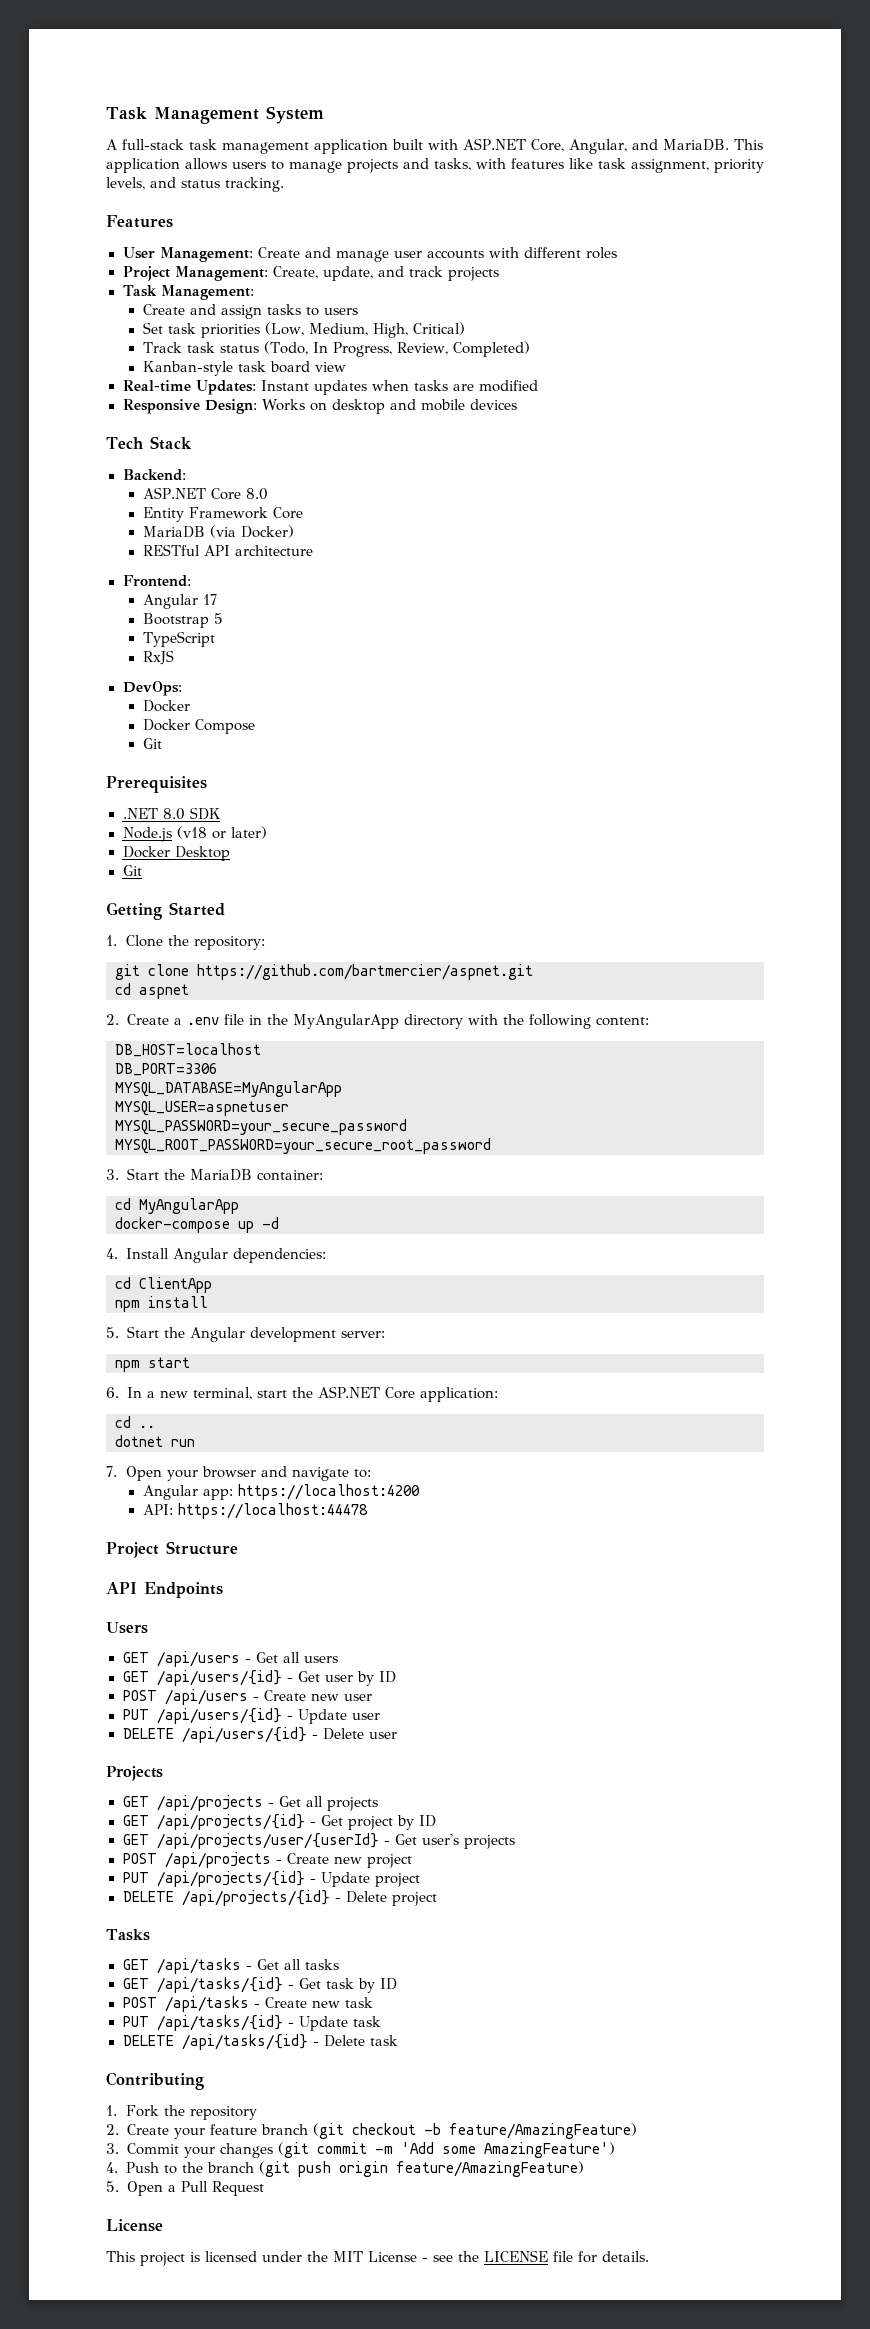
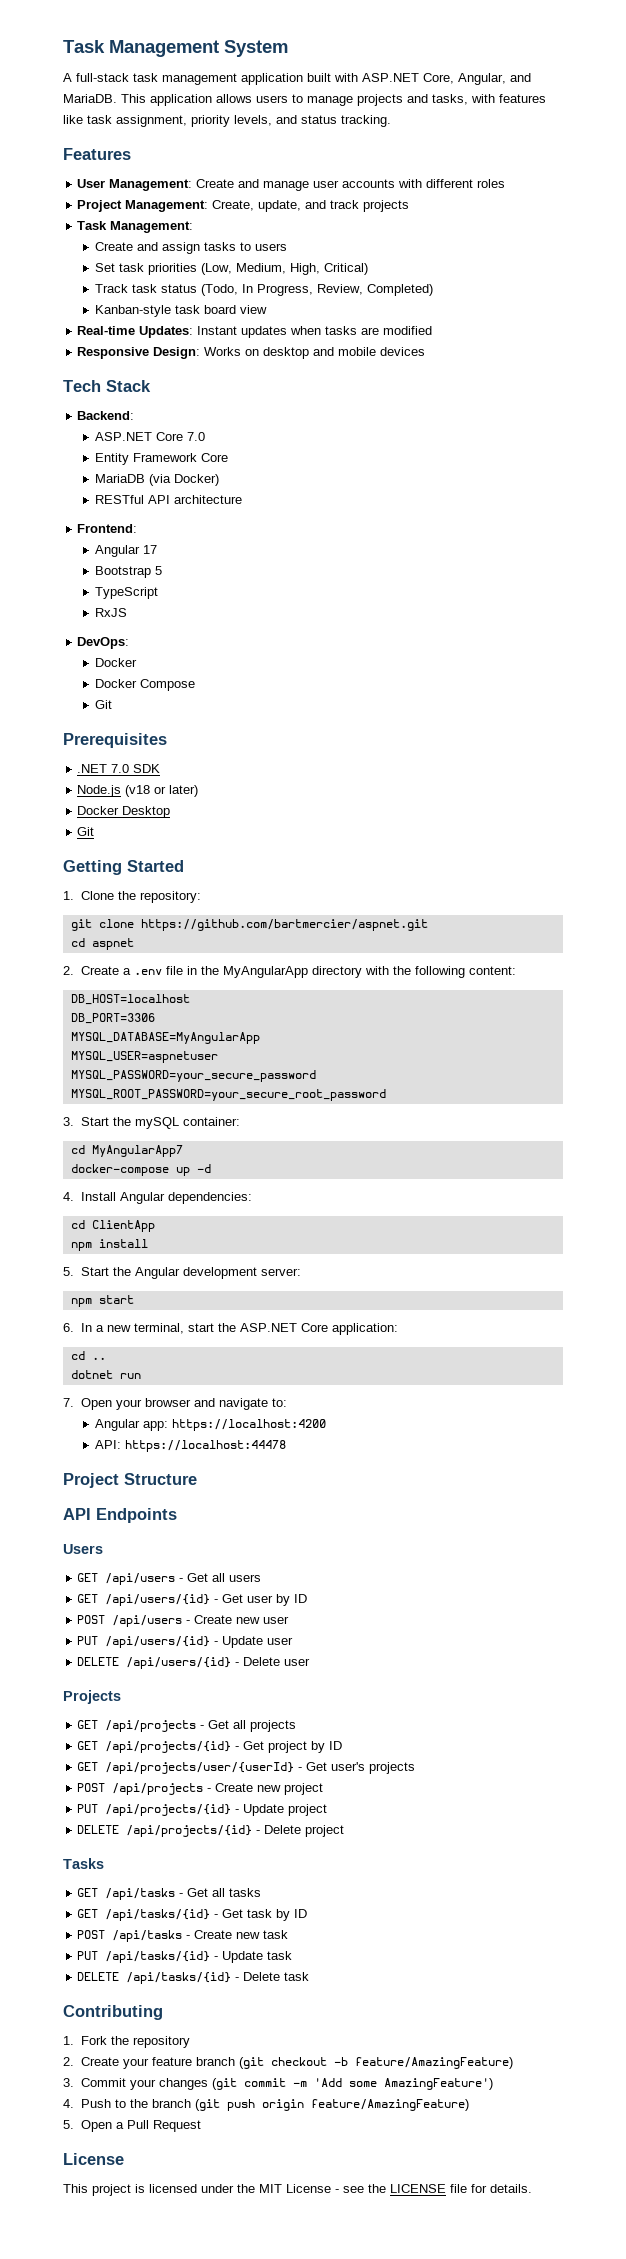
[245,488,268,500] 8.0 -> [186,432,205,441] 7.0
[162,808,185,820] 8.0 -> [111,764,130,773] 7.0
[189,1169,252,1181] MariaDB -> [134,1117,179,1129] mySQL
[139,1198,239,1214] MyAngularApp -> [91,1145,183,1157] MyAngularApp7

